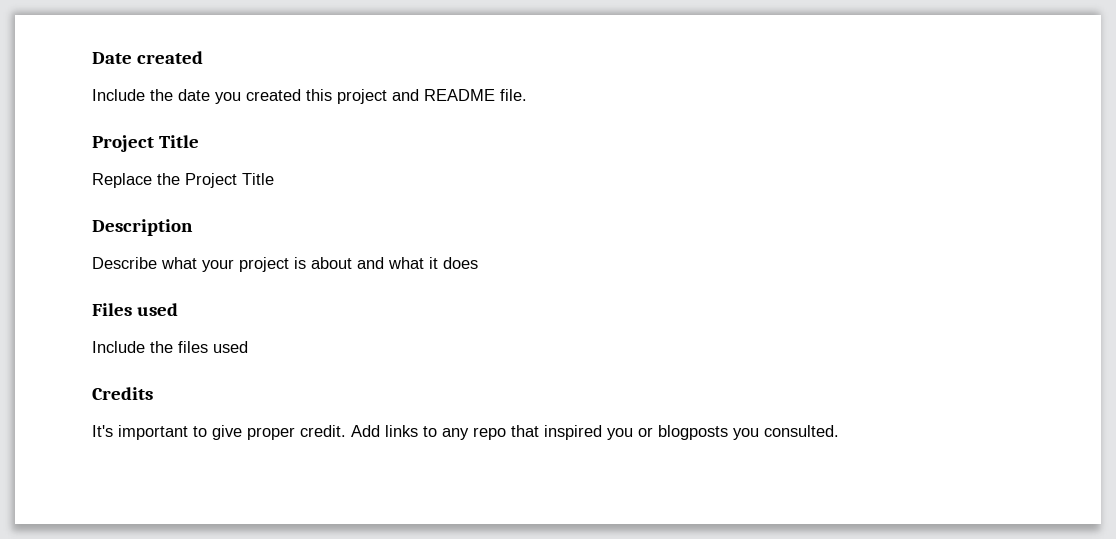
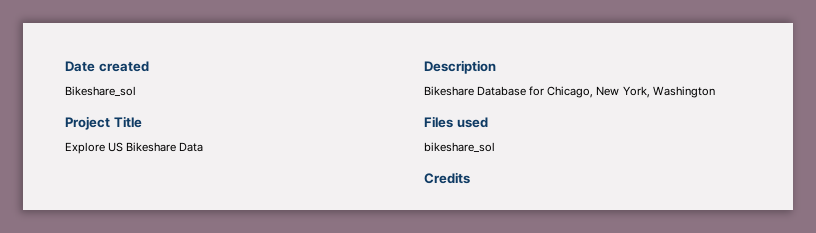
[92,89,527,104] [92,135,200,152] [92,173,274,188] [92,219,193,236] [92,257,478,272] [92,303,179,316] [92,341,248,353] [92,387,153,400] [92,425,839,440] Include the date you created this project and README file. // Project Title // Replace the Project Title // Description // Describe what your project is about and what it does // Files used // Include the files used // Credits // It's important to give proper credit. Add links to any repo that inspired you or blogposts you consulted. -> [65,86,136,96] [65,116,142,130] [65,142,204,154] [424,60,496,74] [424,86,715,98] [424,116,488,128] [424,142,495,152] [424,172,470,184] Bikeshare_sol // Project Title // Explore US Bikeshare Data // Description // Bikeshare Database for Chicago, New York, Washington // Files used // bikeshare_sol // Credits

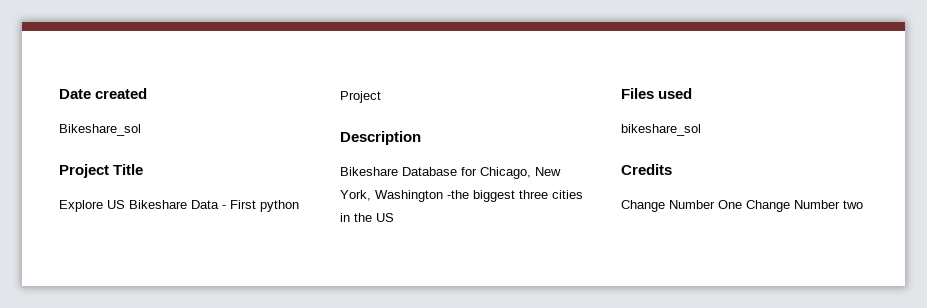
(204, 147) none -> [222,200,299,212] [340,91,381,103] - First python Project
[424,116,488,128] [424,142,495,152] [424,172,470,184] // Files used // bikeshare_sol // Credits -> [447,190,583,202] [340,213,394,222] [621,88,693,99] [621,124,701,136] [621,164,672,175] [621,200,863,212] -the biggest three cities in the US // Files used // bikeshare_sol // Credits // Change Number One Change Number two

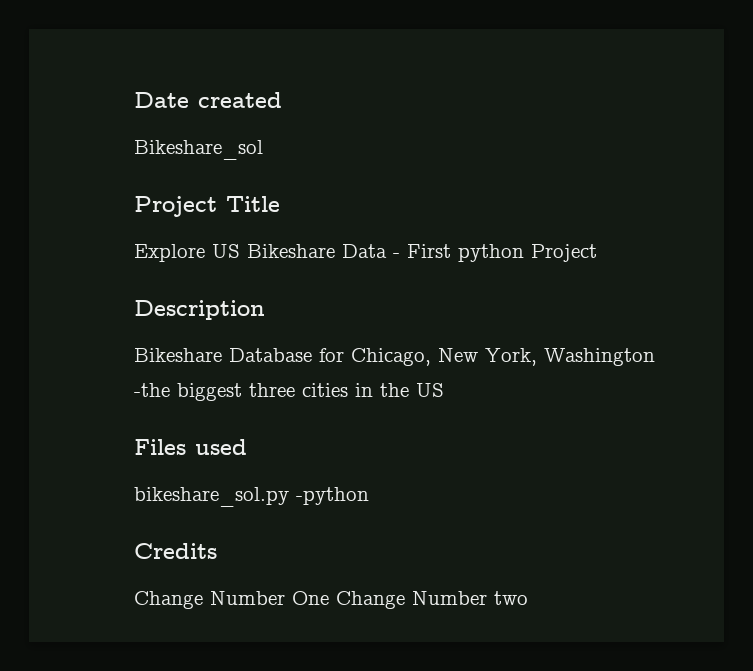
[621,124,701,136] bikeshare_sol -> [134,487,369,507] bikeshare_sol.py -python

